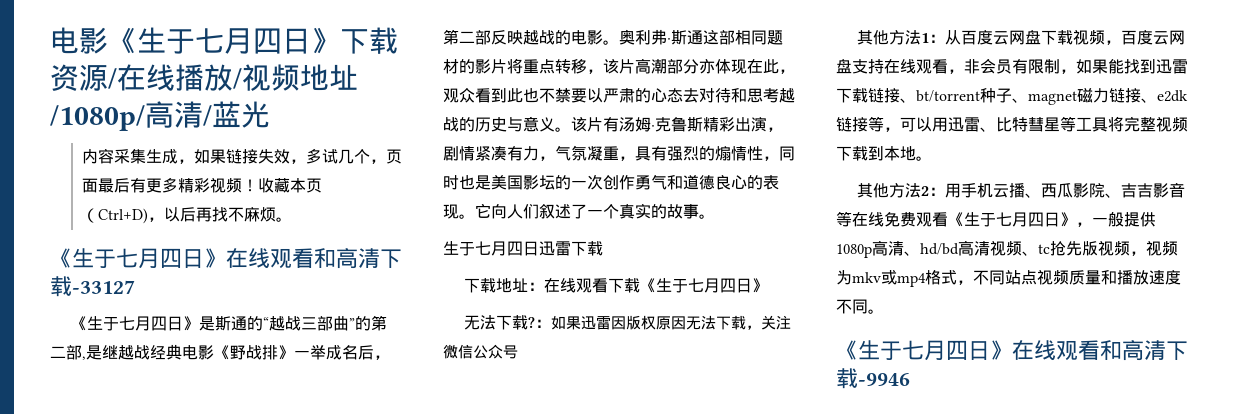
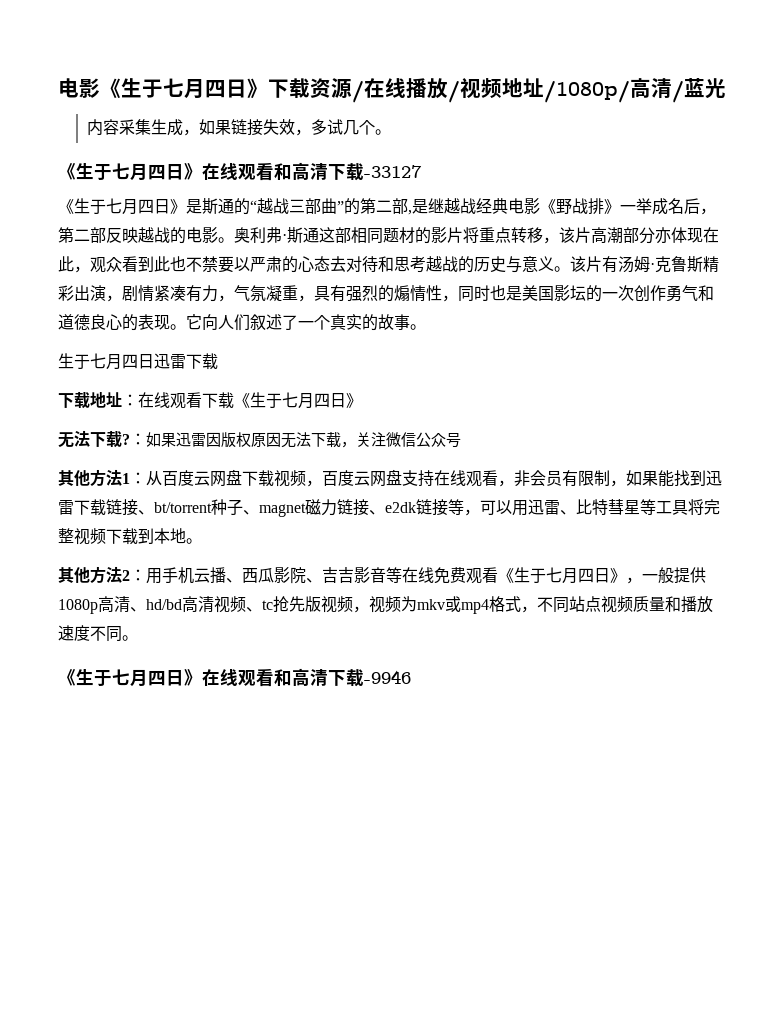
[369,149,402,164] [81,177,322,193] [81,207,276,224] ，页面最后有更多精彩视频！收藏本页（Ctrl+D)，以后再找不麻烦 -> (376, 127) none

